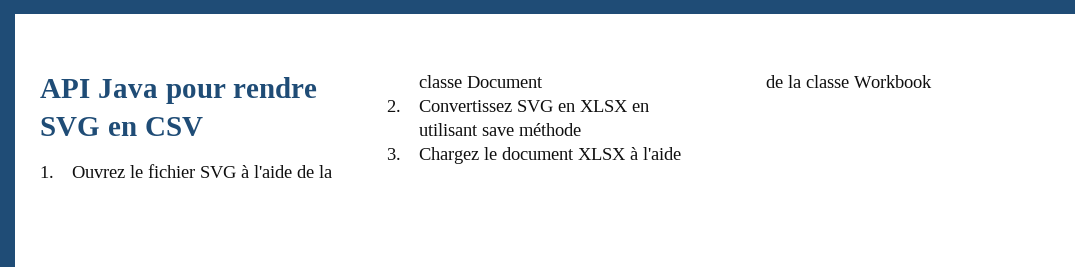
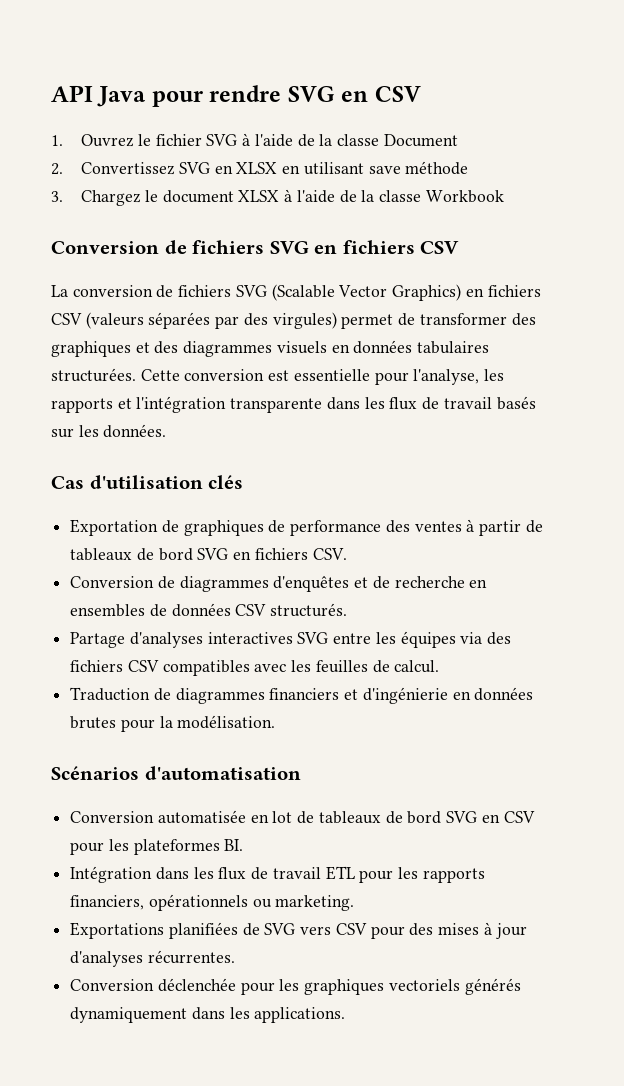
(933, 81) none -> [51,240,460,254] [51,284,541,301] [51,312,536,329] [51,340,490,357] [51,368,505,385] [51,396,536,413] [51,424,167,438] [51,475,244,489] [70,519,543,536] [70,548,347,561] [70,576,488,592] [70,603,348,617] [70,631,512,648] [70,660,440,676] [70,687,534,704] [70,715,276,732] [51,766,301,780] [70,810,535,824] [70,839,244,855] [70,866,485,883] [70,894,355,911] [70,922,527,939] [70,950,235,967] [70,978,521,995] [70,1007,346,1023] // Conversion de fichiers SVG en fichiers CSV // La conversion de fichiers SVG (Scalable Vector Graphics) en fichiers CSV (valeurs séparées par des virgules) permet de transformer des graphiques et des diagrammes visuels en données tabulaires structurées. Cette conversion est essentielle pour l'analyse, les rapports et l'intégration transparente dans les flux de travail basés sur les données. // Cas d'utilisation clés // Exportation de graphiques de performance des ventes à partir de tableaux de bord SVG en fichiers CSV. // Conversion de diagrammes d'enquêtes et de recherche en ensembles de données CSV structurés. // Partage d'analyses interactives SVG entre les équipes via des fichiers CSV compatibles avec les feuilles de calcul. // Traduction de diagrammes financiers et d'ingénierie en données brutes pour la modélisation. // Scénarios d'automatisation // Conversion automatisée en lot de tableaux de bord SVG en CSV pour les plateformes BI. // Intégration dans les flux de travail ETL pour les rapports financiers, opérationnels ou marketing. // Exportations planifiées de SVG vers CSV pour des mises à jour d'analyses récurrentes. // Conversion déclenchée pour les graphiques vectoriels générés dynamiquement dans les applications.

